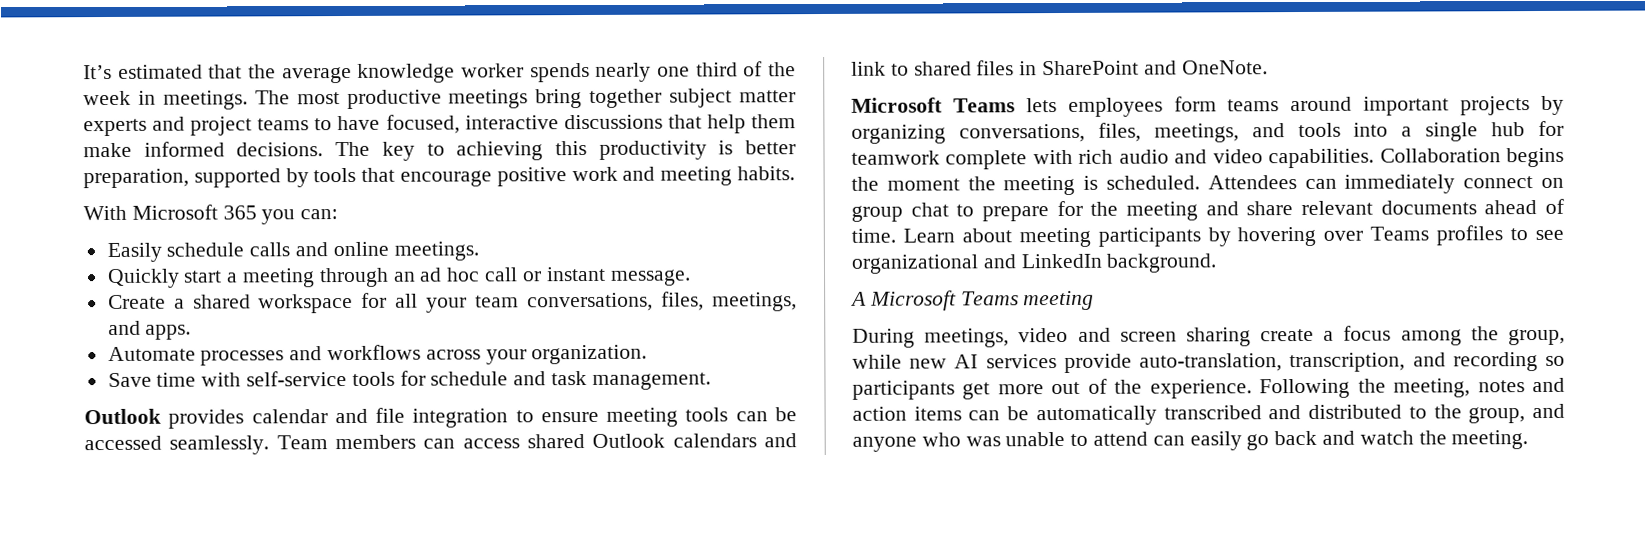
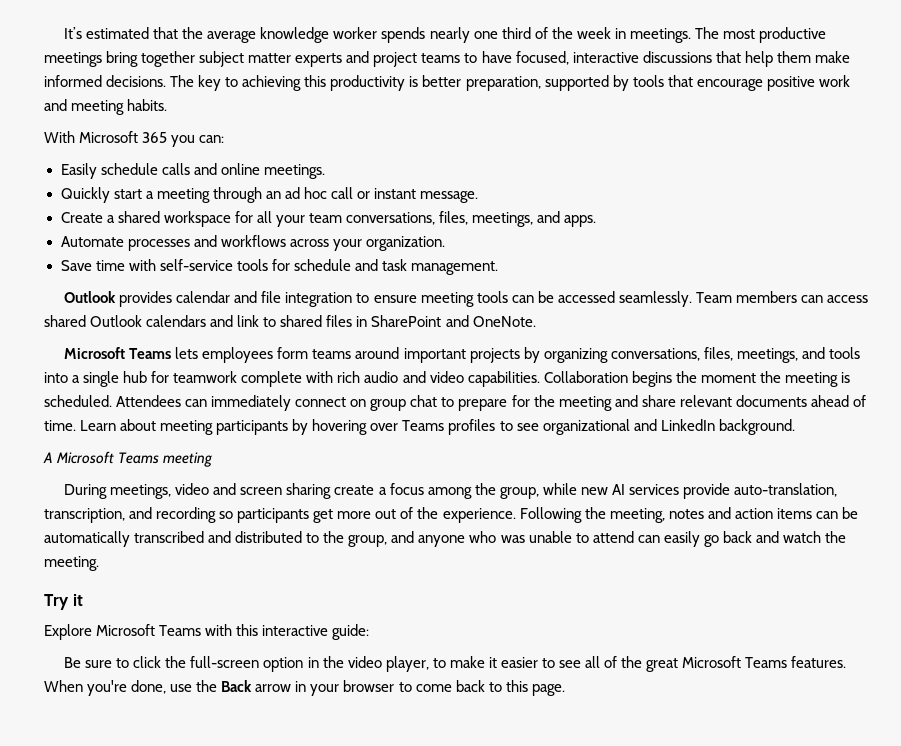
(1529, 440) none -> [44,594,83,610] [44,624,370,640] [64,656,847,672] [44,680,565,696] // Try it // Explore Microsoft Teams with this interactive guide: // Be sure to click the full-screen option in the video player, to make it easier to see all of the great Microsoft Teams features. When you're done, use the Back arrow in your browser to come back to this page.

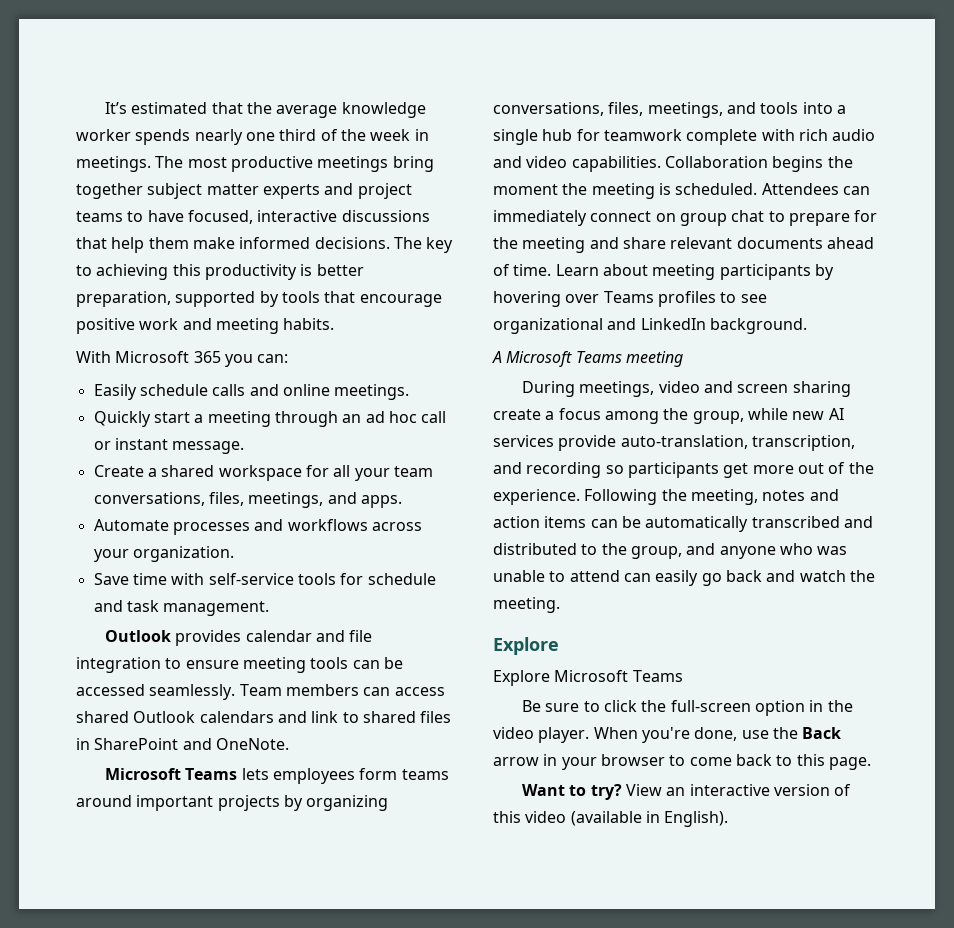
[44,594,83,610] Try it -> [493,637,559,655] Explore
[205,624,370,640] with this interactive guide: -> (683, 676) none
[385,656,847,672] player, to make it easier to see all of the great Microsoft Teams features. -> [538,727,590,743] player.
(565, 690) none -> [522,784,852,800] [493,811,729,827] // Want to try? View an interactive version of this video (available in English).

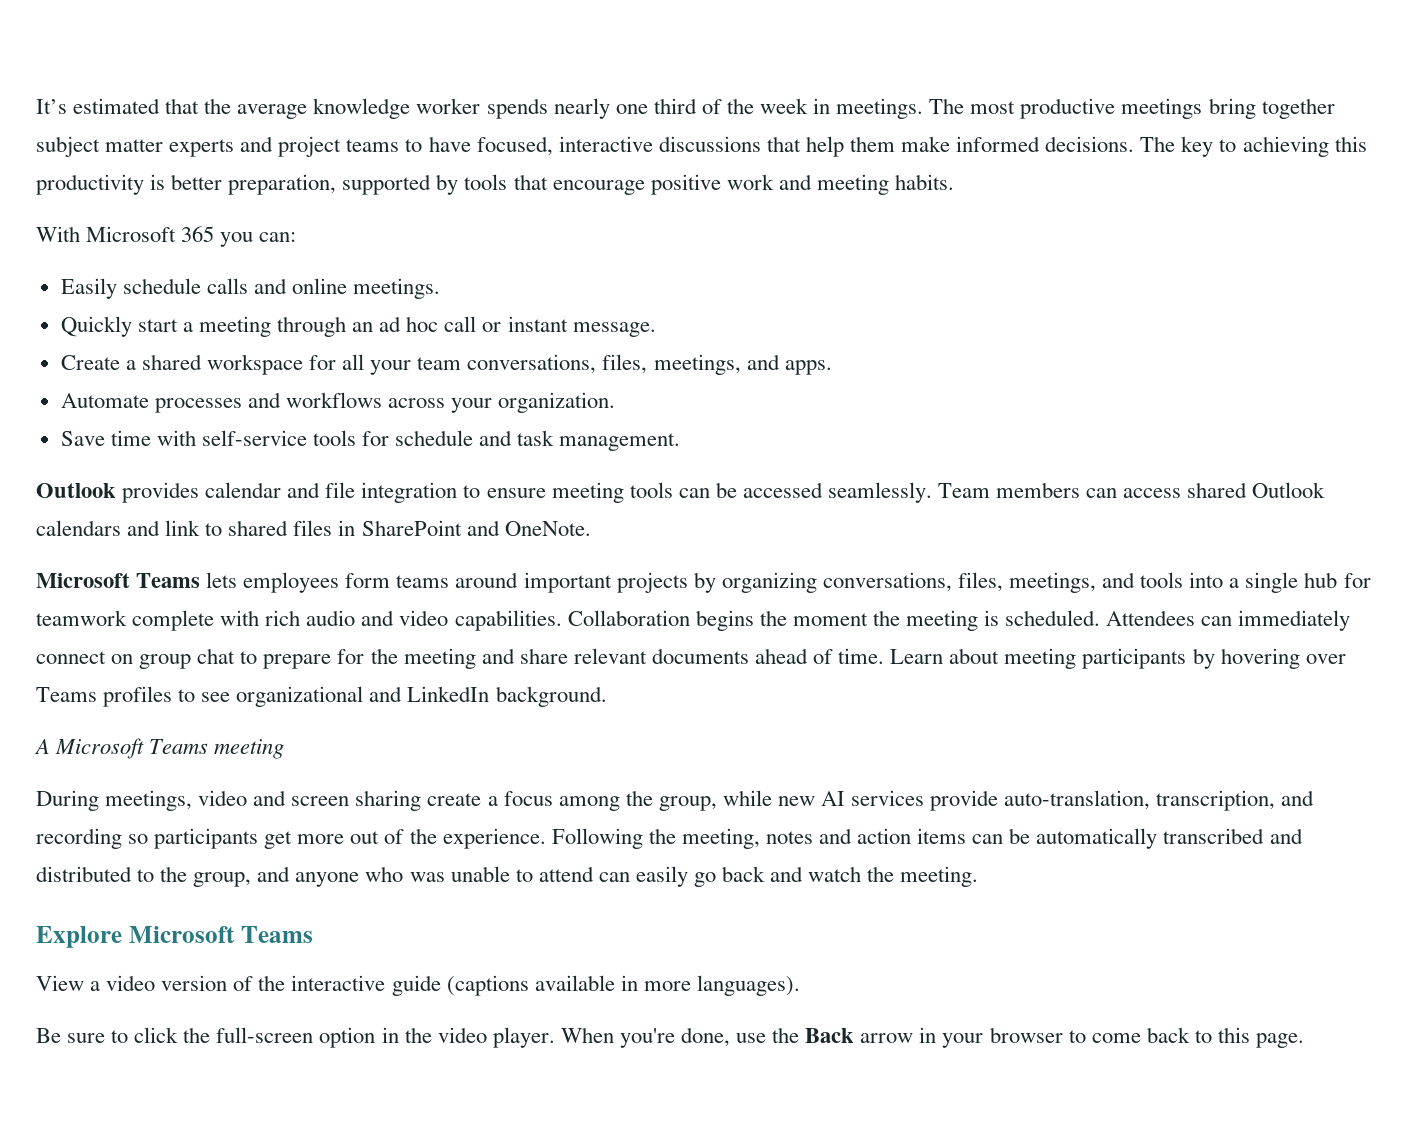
[493,670,683,686] // Explore Microsoft Teams -> [128,926,313,943] [36,975,800,996] Microsoft Teams // View a video version of the interactive guide (captions available in more languages).
[522,784,852,800] [493,811,729,827] // Want to try? View an interactive version of this video (available in English). -> (1304, 1040) none

